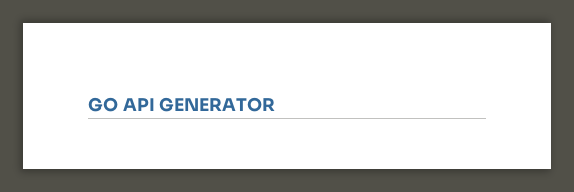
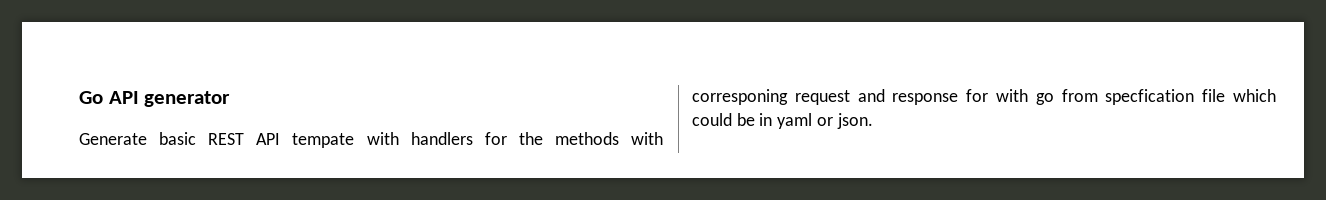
[88,97,276,112] GO API GENERATOR -> [79,91,231,107] [79,132,664,148] [692,89,1276,105] [692,113,873,129] Go API generator // Generate basic REST API tempate with handlers for the methods with corresponing request and response for with go from specfication file which could be in yaml or json.

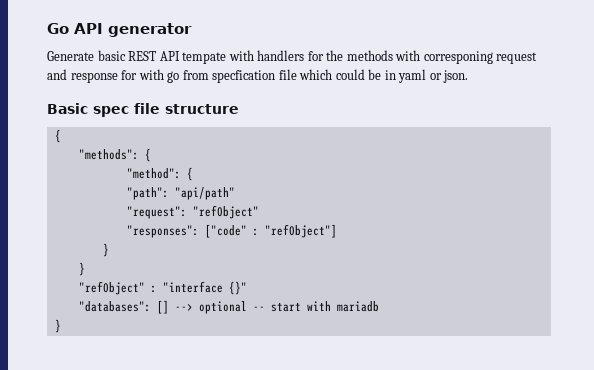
(873, 121) none -> [47,103,239,117] [54,129,61,143] [78,148,151,162] [126,167,193,181] [126,187,235,200] [126,205,259,219] [126,224,337,238] [102,243,109,257] [78,262,85,276] [78,281,247,295] [78,300,379,314] [54,319,61,333] // Basic spec file structure // { // "methods": { // "method": { // "path": "api/path" // "request": "refObject" // "responses": ["code" : "refObject"] // } // } // "refObject" : "interface {}" // "databases": [] --> optional -- start with mariadb // }

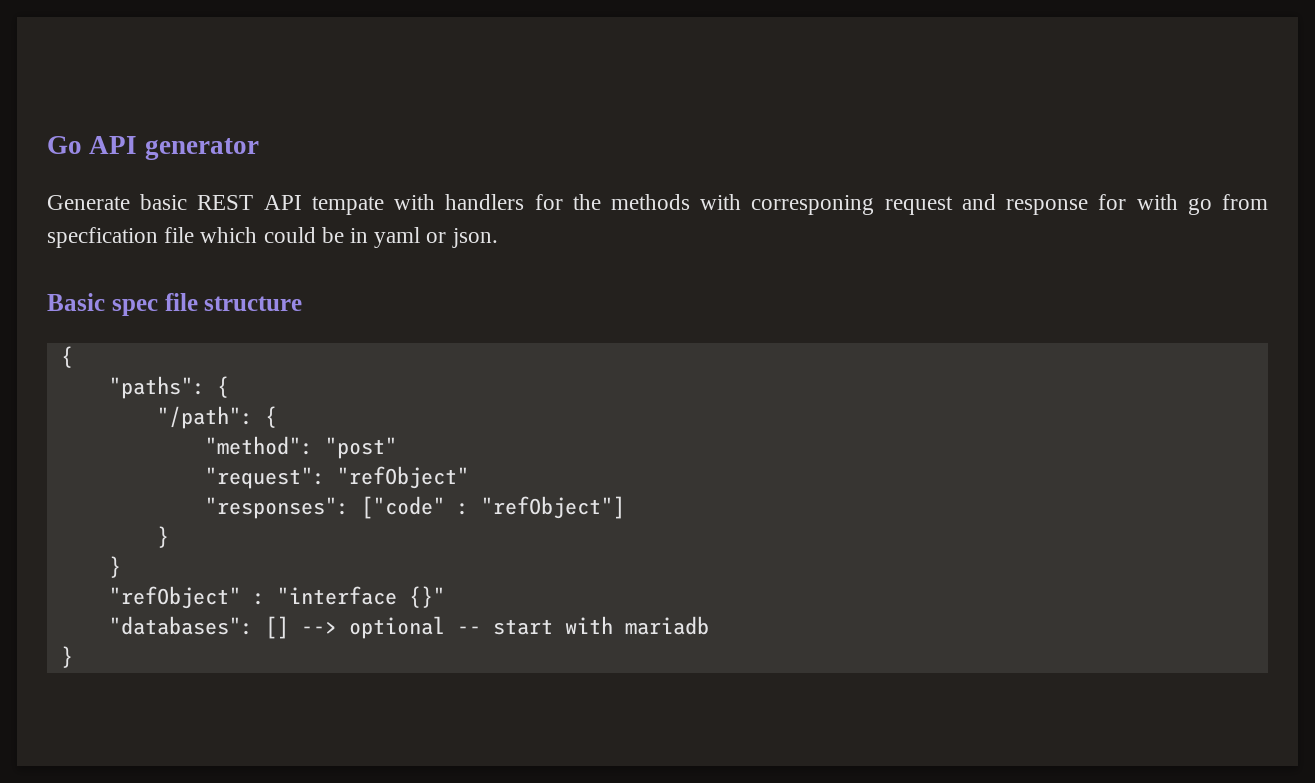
[78,149,139,160] "methods": -> [108,376,229,399] [156,406,253,429] "paths": { // "/path":
[186,167,193,181] [126,187,235,200] { // "path": "api/path" -> [324,437,397,459] "post"

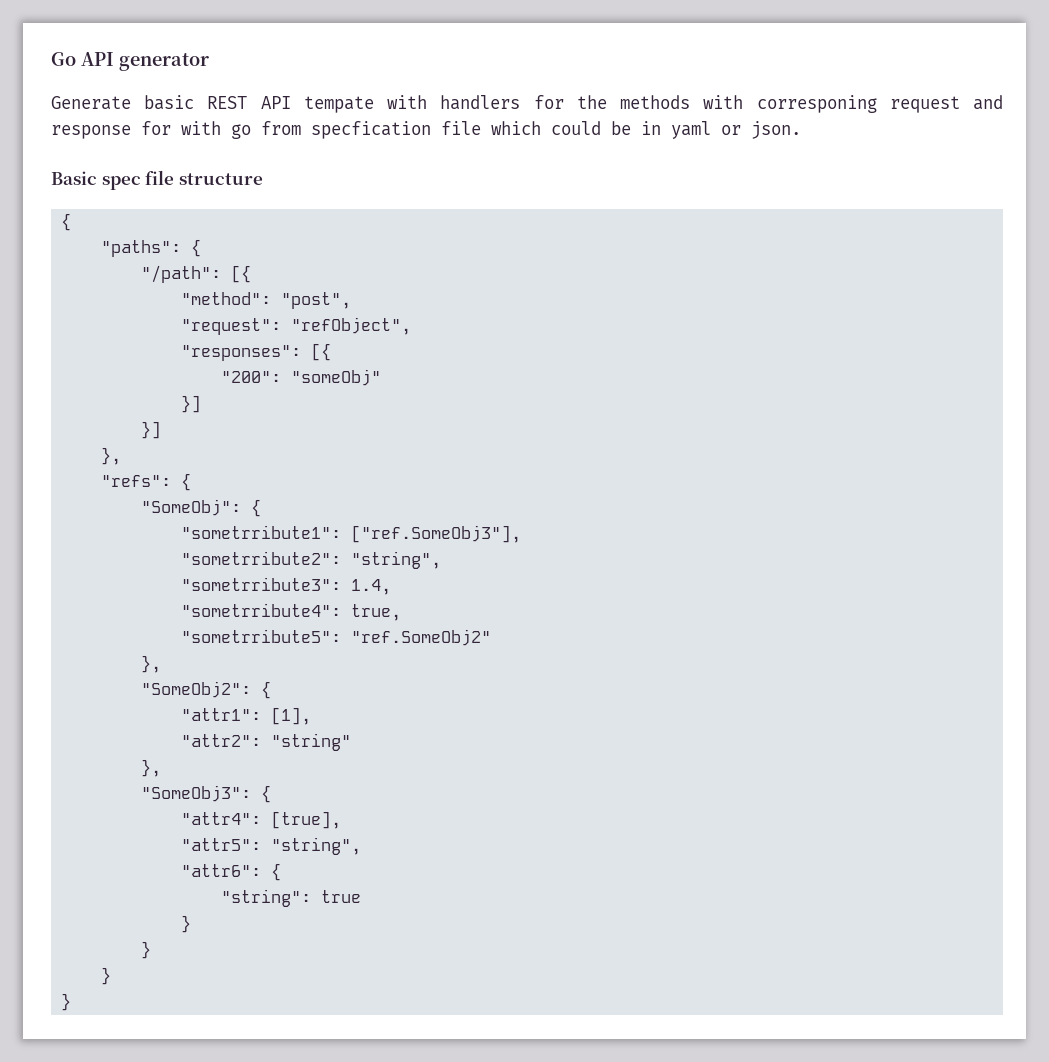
[264,406,277,428] [204,436,397,459] [204,466,469,489] [204,496,625,519] [156,526,169,548] [108,556,121,578] [108,586,445,609] [108,616,709,639] { // "method": "post" // "request": "refObject" // "responses": ["code" : "refObject"] // } // } // "refObject" : "interface {}" // "databases": [] --> optional -- start with mariadb -> [231,265,252,283] [181,292,352,309] [181,317,412,335] [181,343,332,361] [221,369,382,386] [181,395,202,413] [141,421,162,439] [101,447,122,465] [101,473,192,491] [141,499,262,517] [181,525,522,543] [181,551,442,569] [181,577,392,595] [181,603,402,621] [181,629,492,646] [141,655,162,673] [141,681,272,699] [181,707,312,725] [181,733,352,751] [141,759,162,777] [141,785,272,803] [181,811,342,829] [181,837,362,855] [181,863,282,881] [221,889,362,907] [181,915,192,933] [141,941,152,959] [101,967,112,985] [{ // "method": "post", // "request": "refObject", // "responses": [{ // "200": "someObj" // }] // }] // }, // "refs": { // "SomeObj": { // "sometrribute1": ["ref.SomeObj3"], // "sometrribute2": "string", // "sometrribute3": 1.4, // "sometrribute4": true, // "sometrribute5": "ref.SomeObj2" // }, // "SomeObj2": { // "attr1": [1], // "attr2": "string" // }, // "SomeObj3": { // "attr4": [true], // "attr5": "string", // "attr6": { // "string": true // } // } // }

